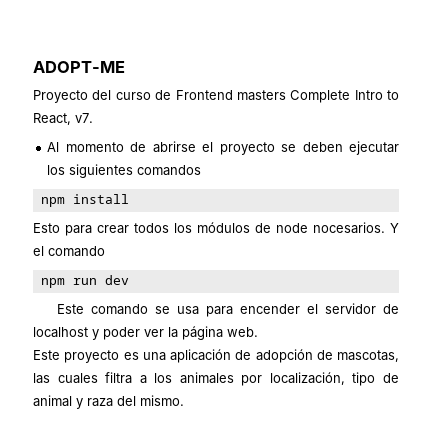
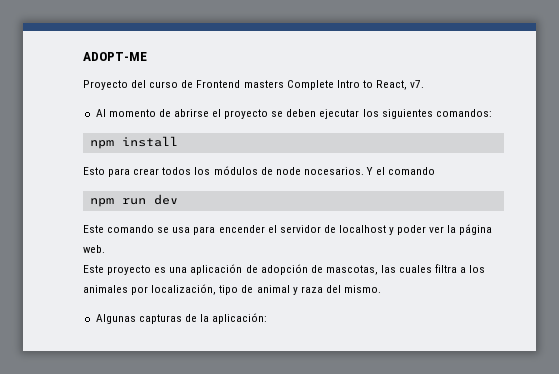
[137,165,202,176] comandos -> [435,109,492,117] comandos:
(184, 400) none -> [95,313,268,324] // Algunas capturas de la aplicación:

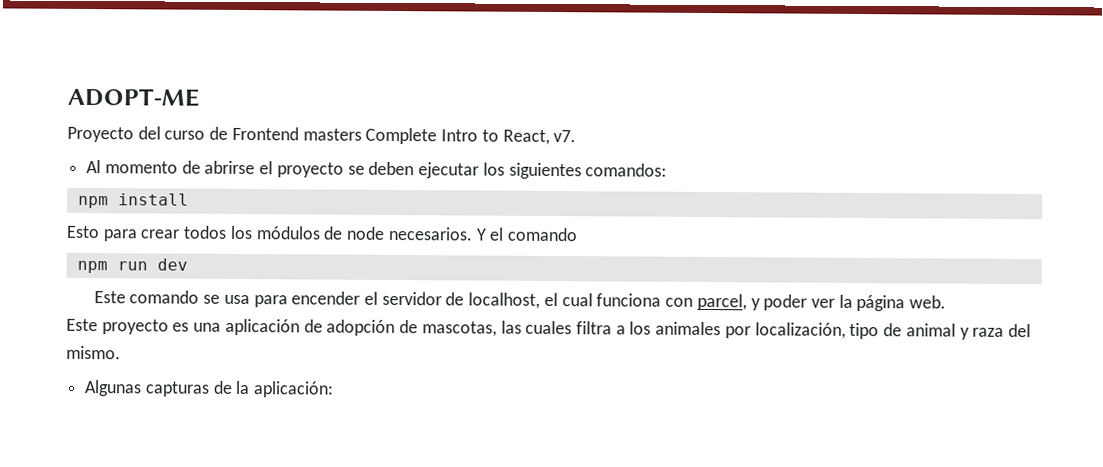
[303,167,364,175] nocesarios. -> [387,226,473,241] necesarios.
[338,225,386,233] localhost -> [468,292,747,311] localhost, el cual funciona con parcel,

